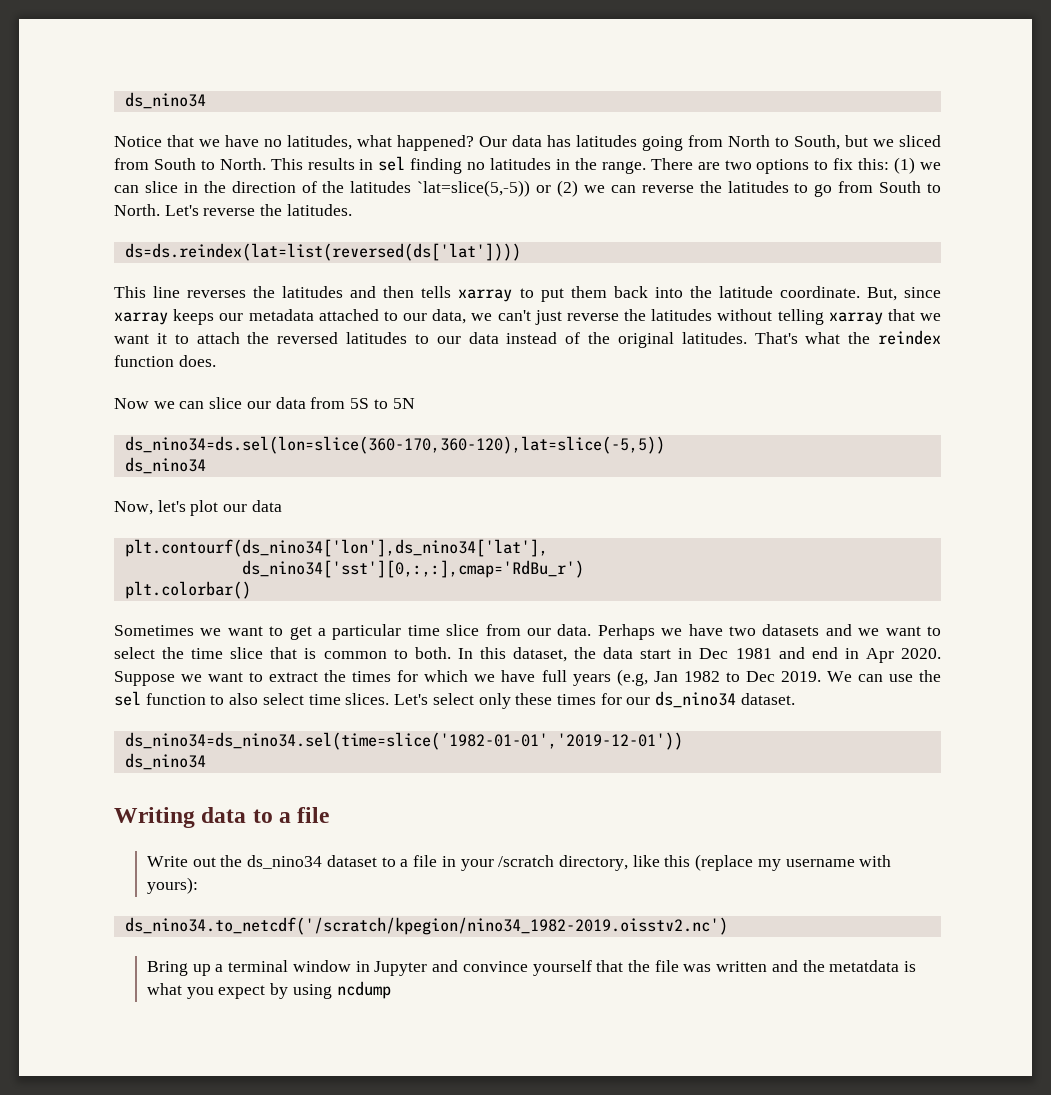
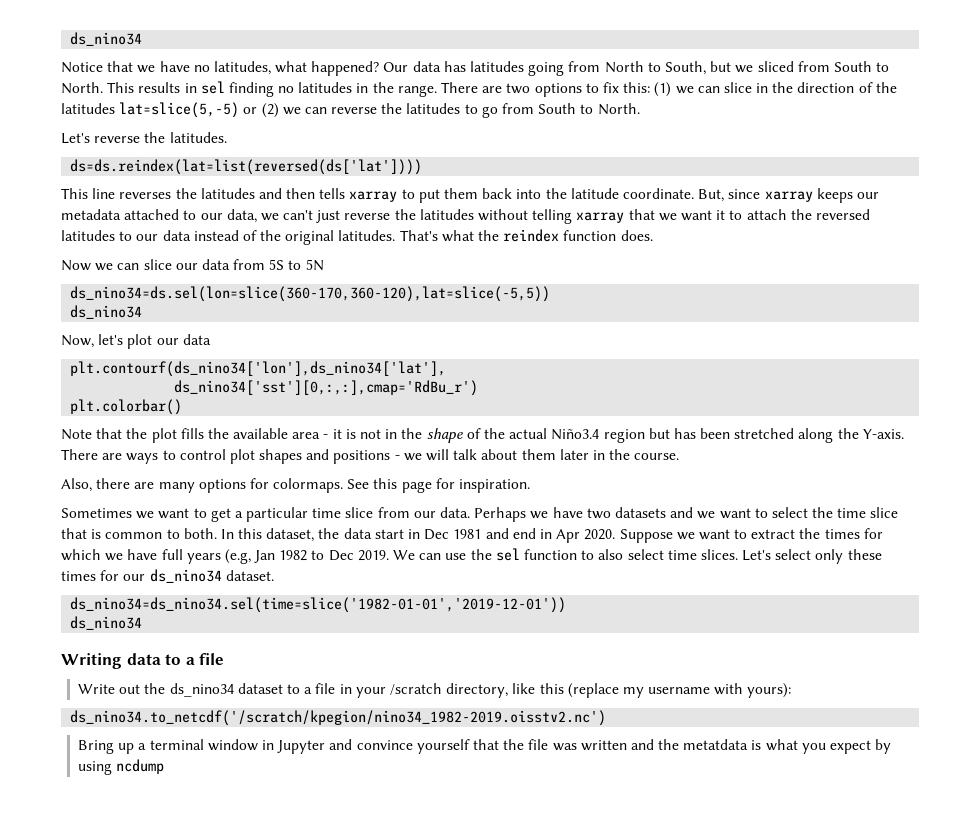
[417,180,531,197] `lat=slice(5,-5)) -> [119,102,240,118] lat=slice(5,-5)
(160, 210) none -> (640, 109) //
(251, 590) none -> [61,428,904,443] [61,449,680,464] [61,478,531,493] // Note that the plot fills the available area - it is not in the shape of the actual Niño3.4 region but has been stretched along the Y-axis. There are ways to control plot shapes and positions - we will talk about them later in the course. // Also, there are many options for colormaps. See this page for inspiration.

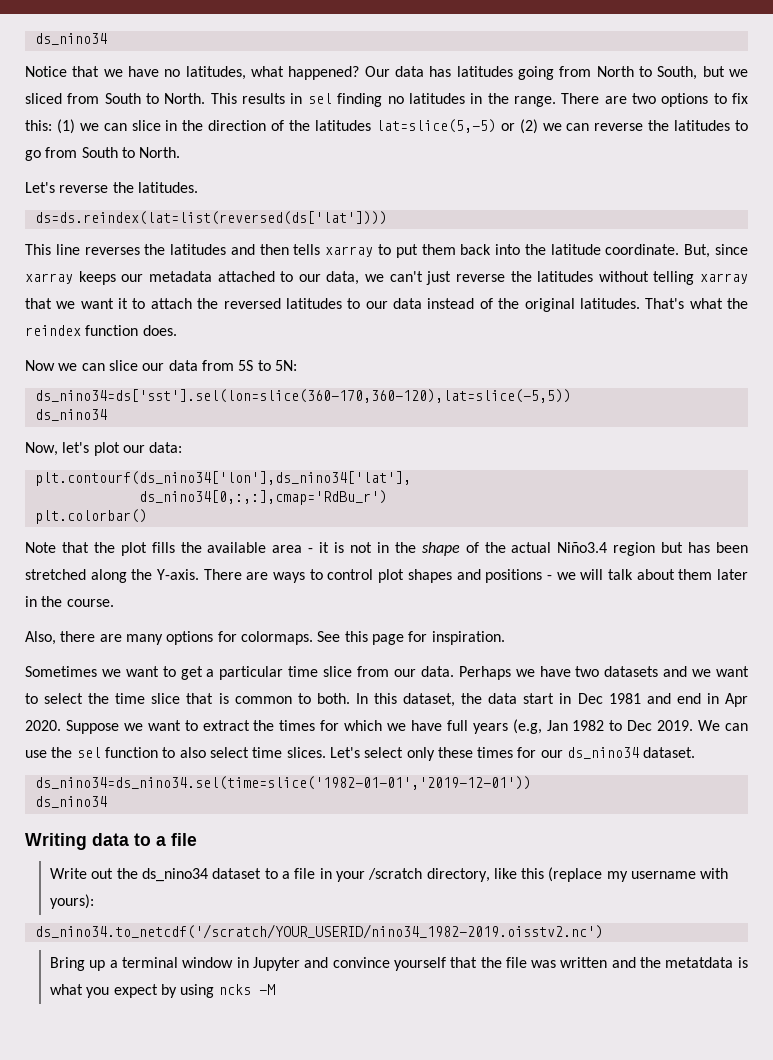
[305,259,324,271] [70,286,551,302] 5N // ds_nino34=ds.sel(lon=slice(360-170,360-120),lat=slice(-5,5)) -> [274,360,297,371] [34,389,571,403] 5N: // ds_nino34=ds['sst'].sel(lon=slice(360-170,360-120),lat=slice(-5,5))
[182,334,211,345] data -> [149,442,183,453] data:
[174,380,479,396] ds_nino34['sst'][0,:,:],cmap='RdBu_r') -> [138,490,387,505] ds_nino34[0,:,:],cmap='RdBu_r')
[70,710,607,726] ds_nino34.to_netcdf('/scratch/kpegion/nino34_1982-2019.oisstv2.nc') -> [34,924,603,939] ds_nino34.to_netcdf('/scratch/YOUR_USERID/nino34_1982-2019.oisstv2.nc')
[116,759,165,774] ncdump -> [218,984,275,995] ncks -M

